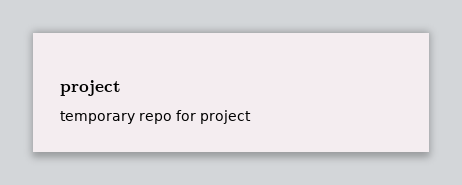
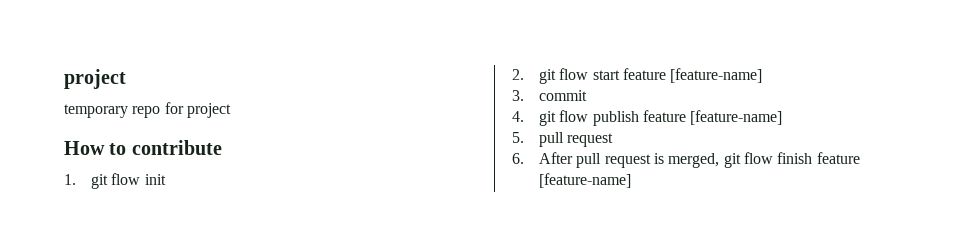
(251, 117) none -> [64,140,222,155] [64,173,166,189] [512,68,763,84] [512,90,588,101] [512,110,783,126] [512,132,614,147] [512,152,860,168] [539,173,632,188] // How to contribute // 1. git flow init // 2. git flow start feature [feature-name] // 3. commit // 4. git flow publish feature [feature-name] // 5. pull request // 6. After pull request is merged, git flow finish feature [feature-name]

